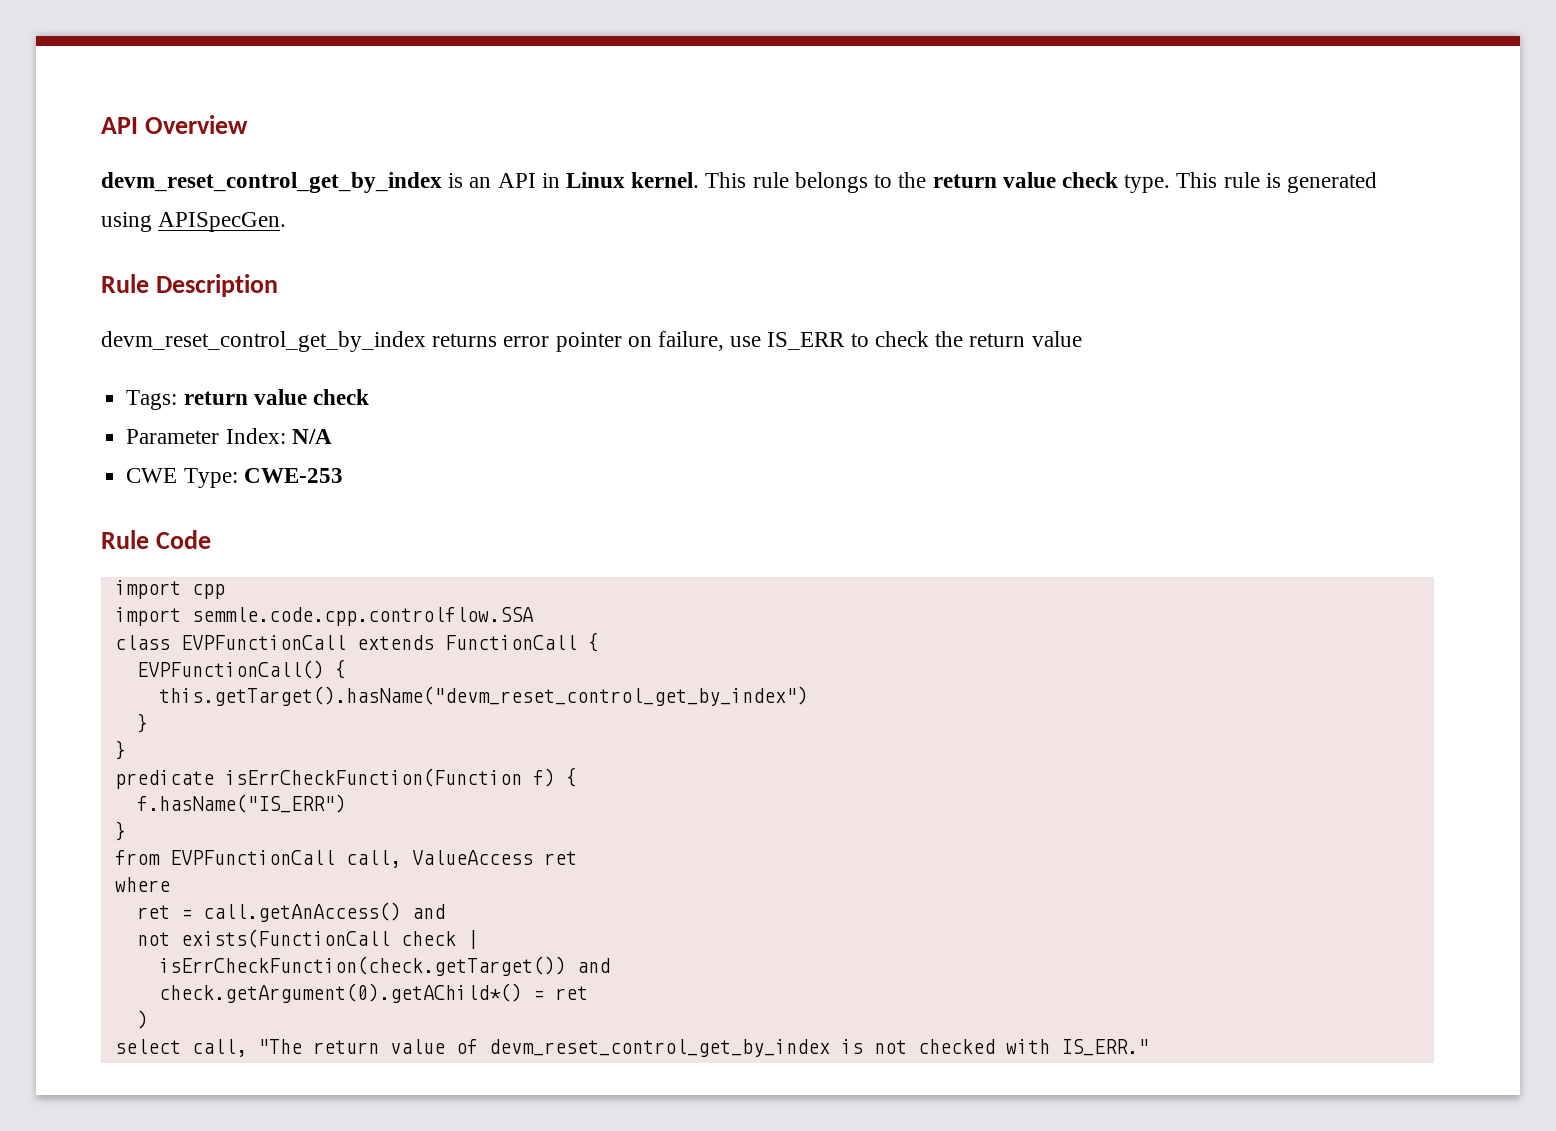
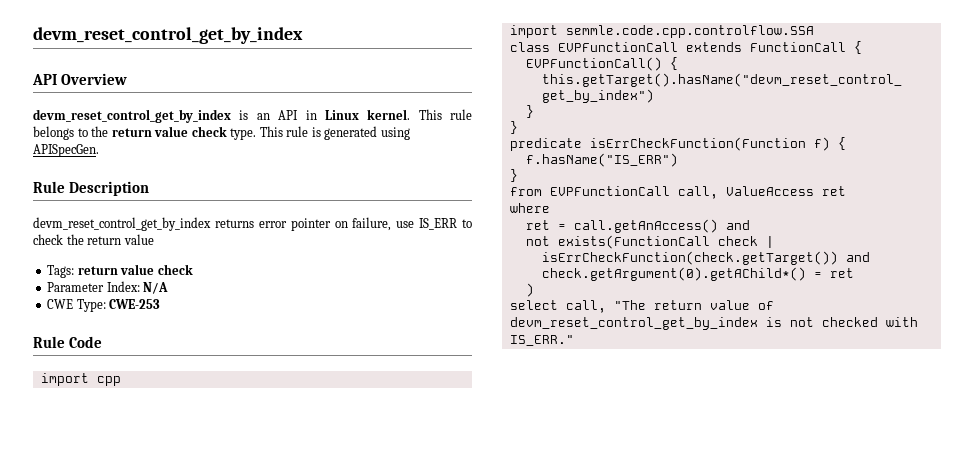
(101, 125) none -> [33,27,303,44] devm_reset_control_get_by_index //

